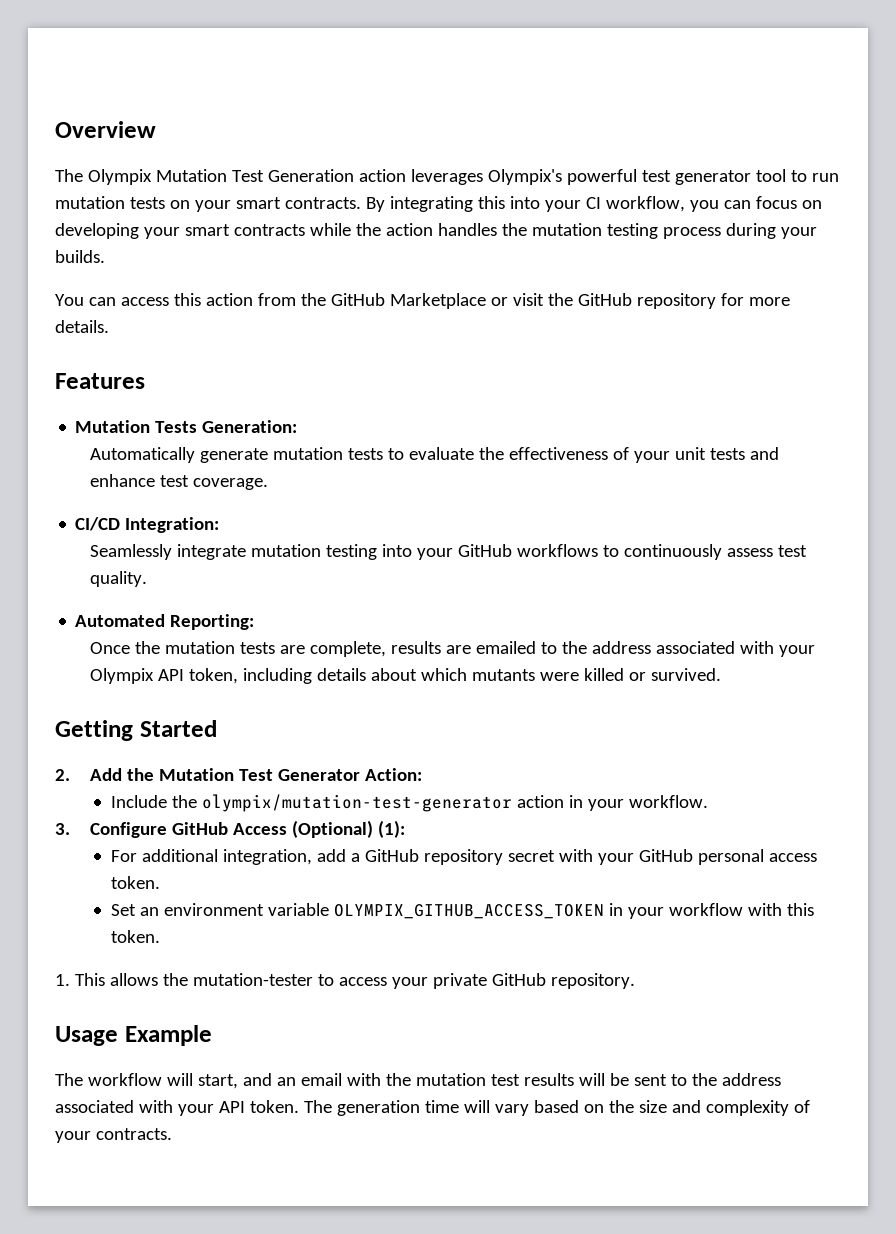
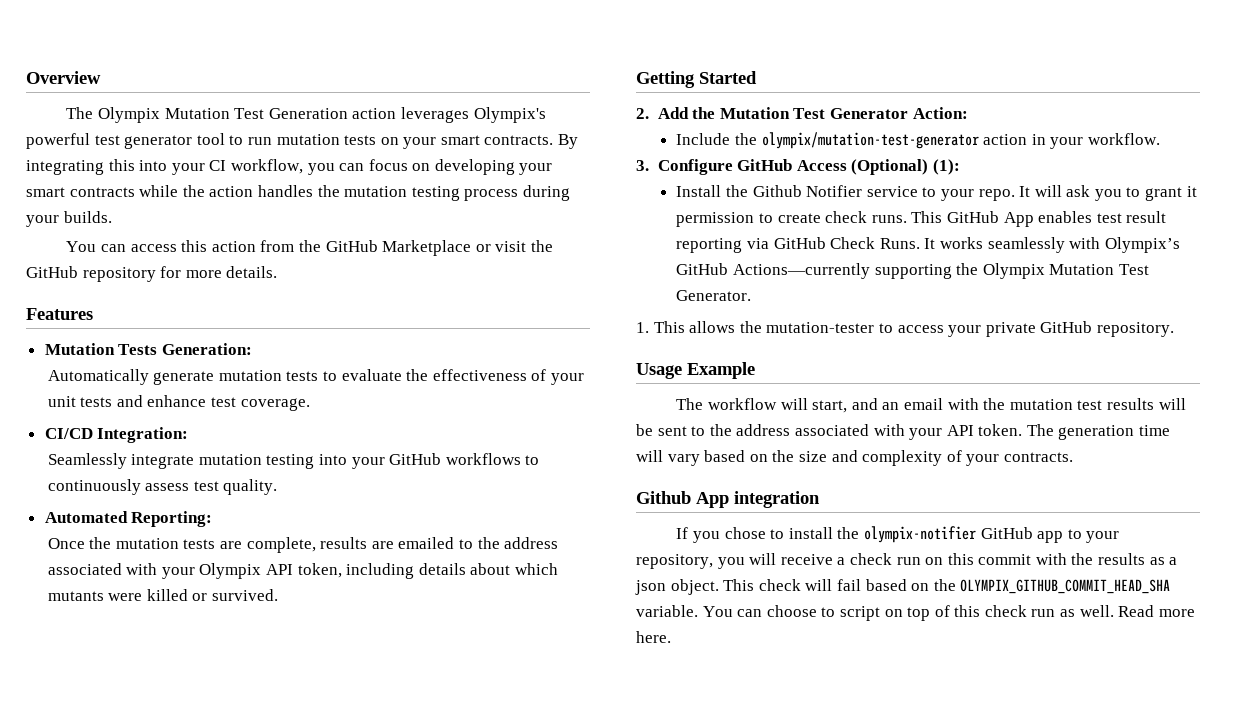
[110,849,817,865] [110,876,160,889] [110,903,814,919] [110,930,160,943] For additional integration, add a GitHub repository secret with your GitHub personal access token. // Set an environment variable OLYMPIX_GITHUB_ACCESS_TOKEN in your workflow with this token. -> [676,185,1197,201] [676,211,1167,227] [676,237,1180,253] [676,263,1149,279] [676,290,752,301] Install the Github Notifier service to your repo. It will ask you to grant it permission to create check runs. This GitHub App enables test result reporting via GitHub Check Runs. It works seamlessly with Olympix’s GitHub Actions—currently supporting the Olympix Mutation Test Generator.
(172, 1134) none -> [636,491,820,508] [676,526,1120,543] [636,553,1178,569] [635,579,1171,595] [636,605,1195,621] [636,631,671,643] // Github App integration // If you chose to install the olympix-notifier GitHub app to your repository, you will receive a check run on this commit with the results as a json object. This check will fail based on the OLYMPIX_GITHUB_COMMIT_HEAD_SHA variable. You can choose to script on top of this check run as well. Read more here.

